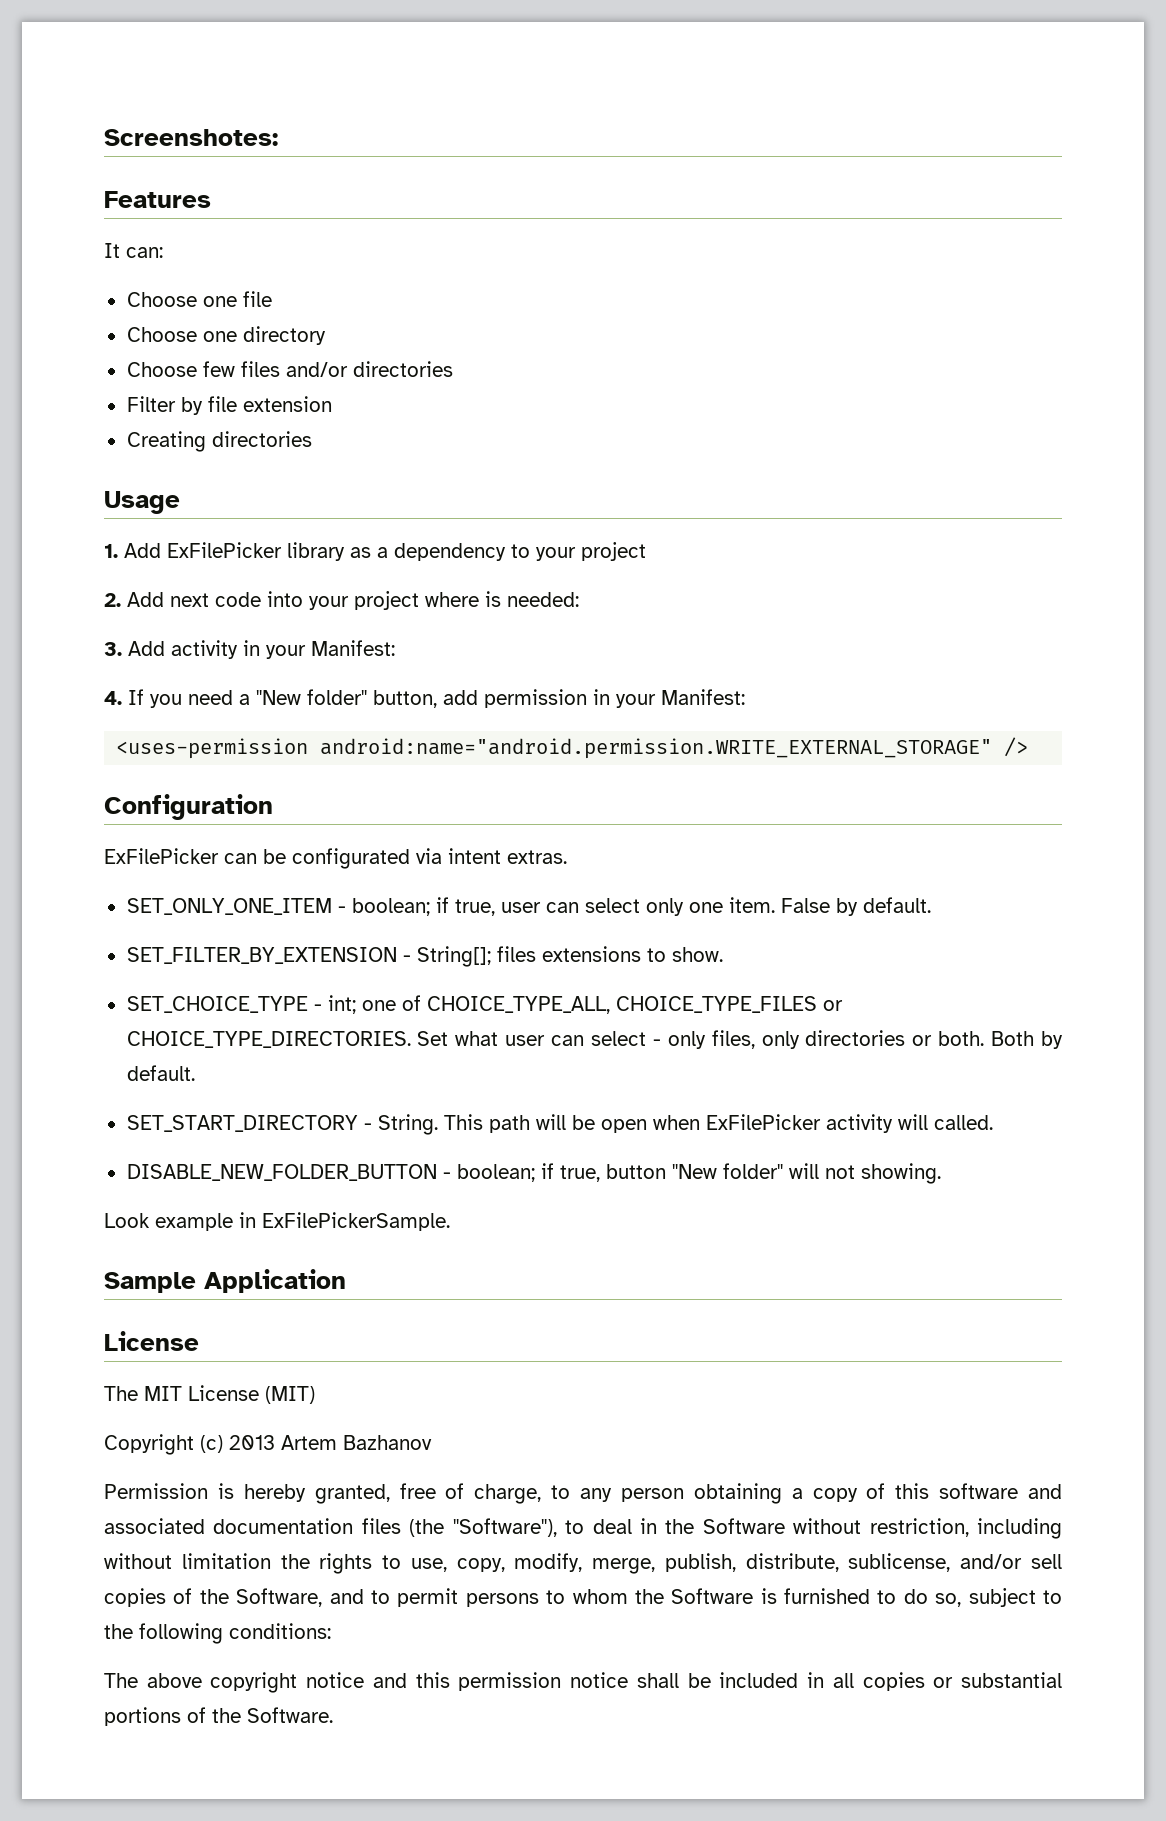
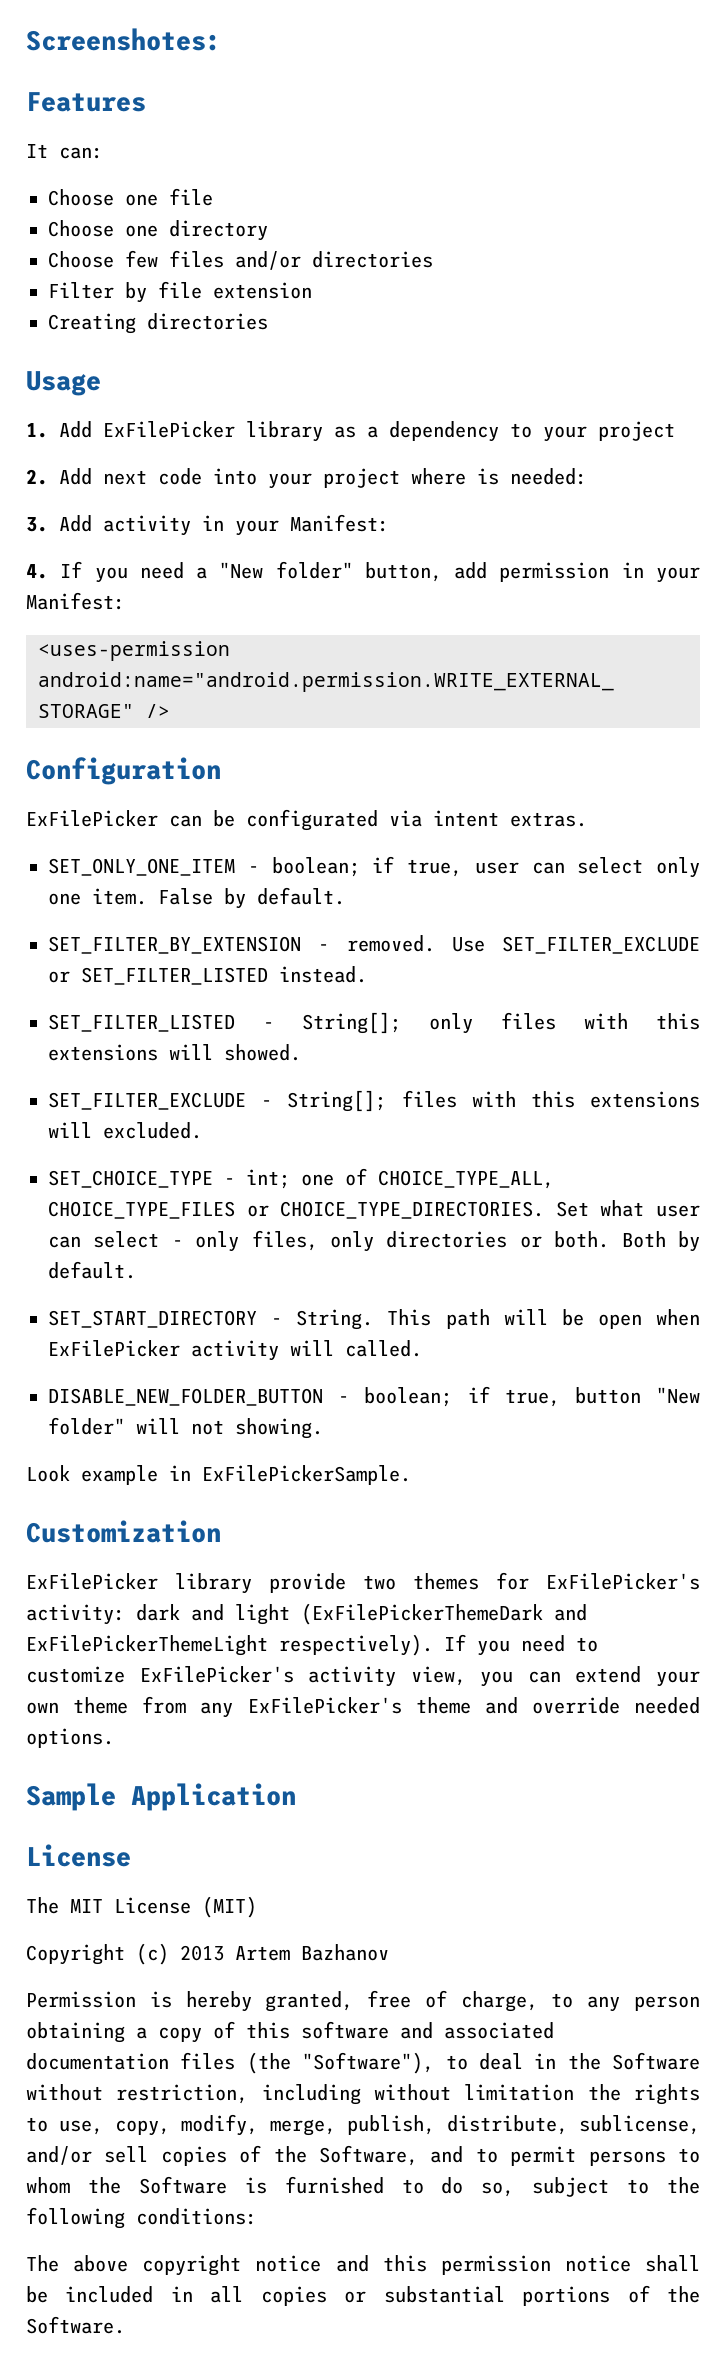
[416,946,723,967] String[]; files extensions to show. -> [346,935,700,954] [48,966,367,985] [48,1012,700,1034] [48,1044,301,1061] [48,1090,700,1112] [48,1122,202,1139] removed. Use SET_FILTER_EXCLUDE or SET_FILTER_LISTED instead. // SET_FILTER_LISTED - String[]; only files with this extensions will showed. // SET_FILTER_EXCLUDE - String[]; files with this extensions will excluded.
(450, 1221) none -> [26,1520,221,1543] [26,1572,700,1594] [26,1603,587,1625] [26,1634,598,1656] [26,1666,700,1687] [26,1696,700,1718] [26,1728,114,1748] // Customization // ExFilePicker library provide two themes for ExFilePicker's activity: dark and light (ExFilePickerThemeDark and ExFilePickerThemeLight respectively). If you need to customize ExFilePicker's activity view, you can extend your own theme from any ExFilePicker's theme and override needed options.

